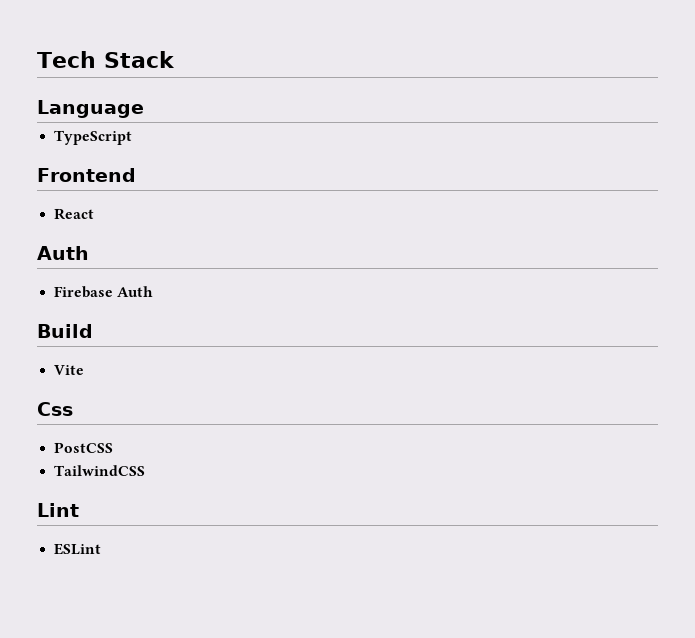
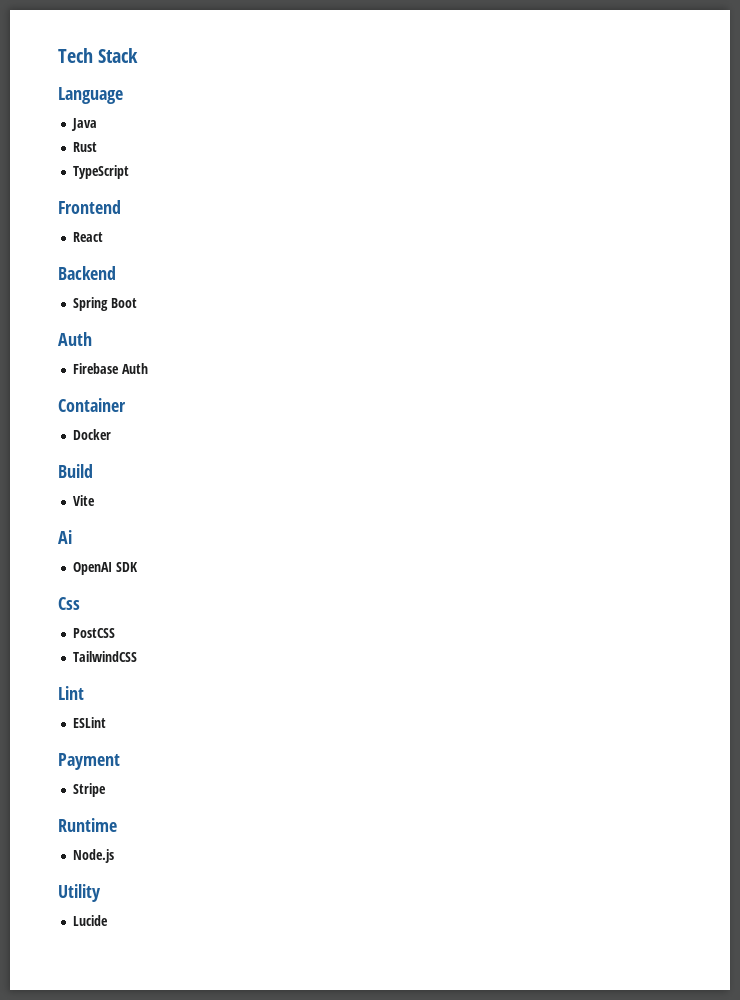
(144, 109) none -> [71,118,98,131] [73,142,98,152] // Java // Rust
(95, 214) none -> [58,266,116,280] [73,297,138,311] // Backend // Spring Boot
(154, 291) none -> [58,398,126,412] [73,429,112,440] // Container // Docker
(85, 370) none -> [58,530,72,544] [73,562,139,575] // Ai // OpenAI SDK
(102, 549) none -> [58,753,120,770] [73,783,107,797] [58,818,117,832] [73,849,115,863] [58,884,101,902] [73,915,109,926] // Payment // Stripe // Runtime // Node.js // Utility // Lucide

